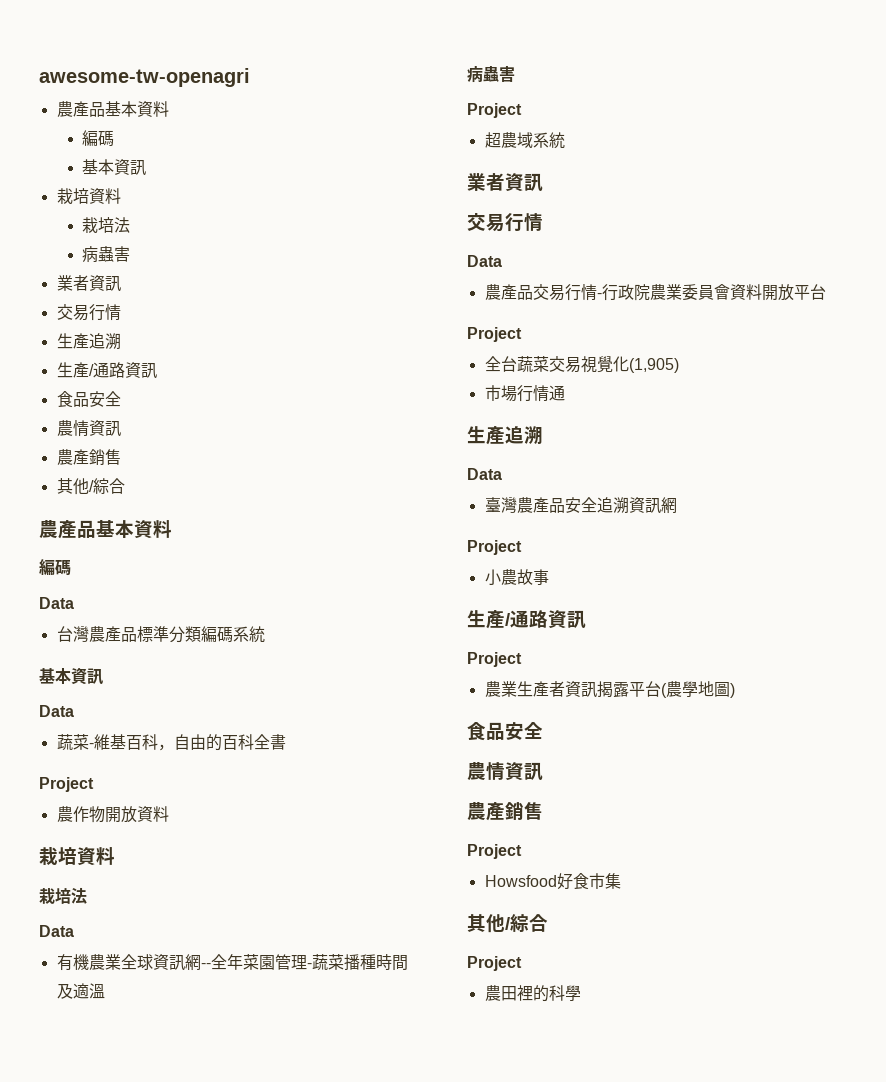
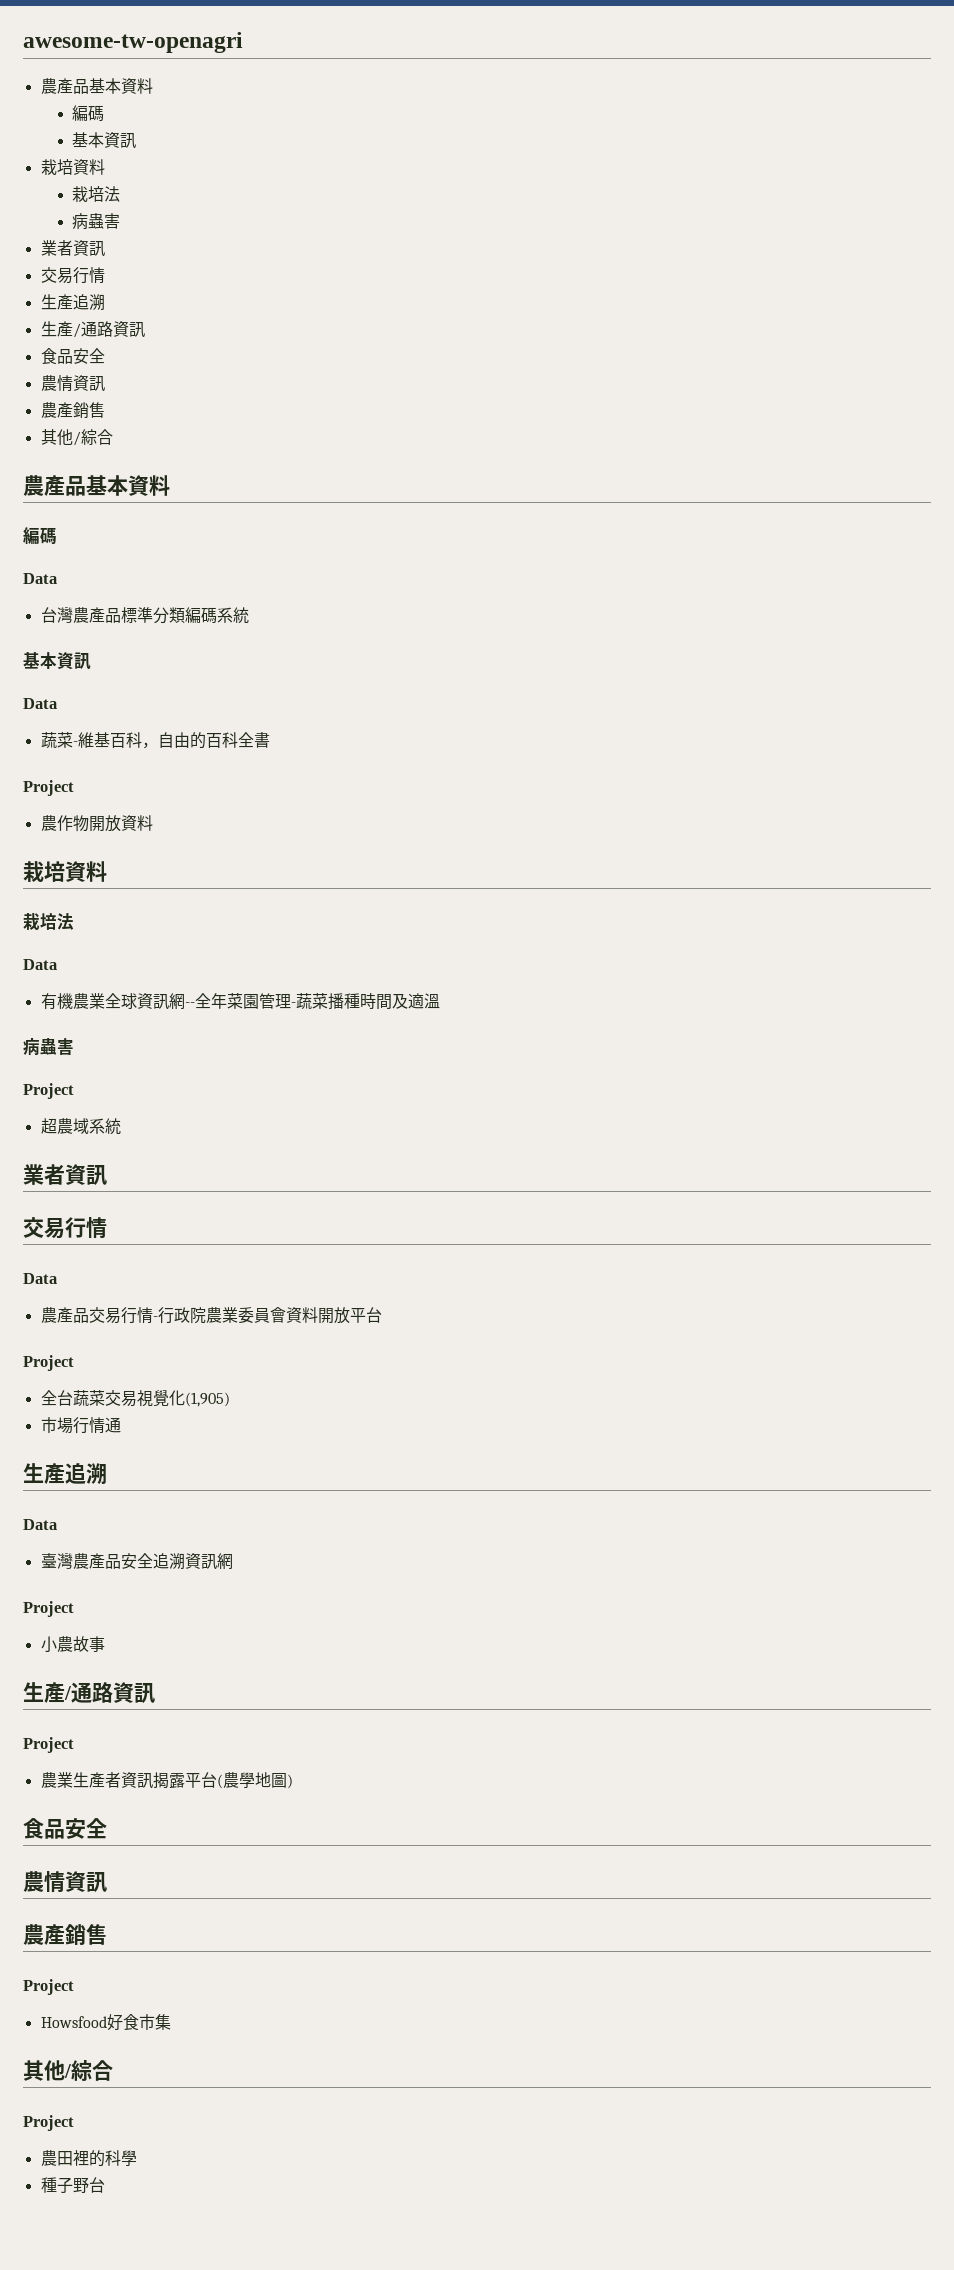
(581, 993) none -> [40,2177,105,2194] // 種子野台

